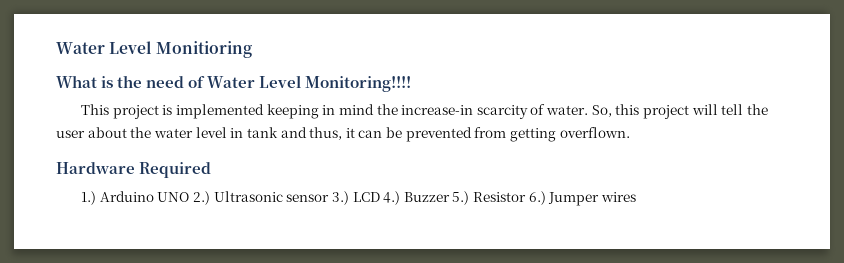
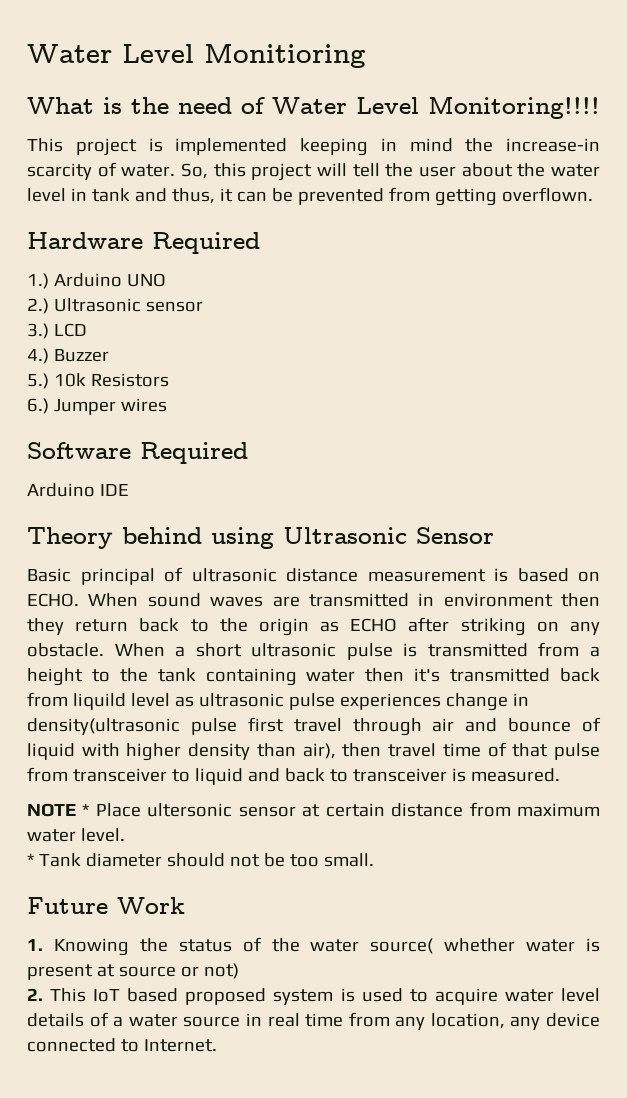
(190, 197) none -> (166, 280) //
(330, 198) none -> (203, 306) //
(380, 197) none -> (87, 330) //
[452,191,527,205] 5.) Resistor -> [27,373,169,389] // 5.) 10k Resistors //
(637, 197) none -> [27,442,248,464] [27,483,129,497] [27,527,494,549] [27,567,600,585] [27,593,600,607] [27,617,600,636] [27,642,600,660] [27,668,601,686] [27,692,529,711] [27,717,601,736] [27,742,601,761] [27,767,560,785] [27,802,600,817] [27,828,125,842] [27,853,374,867] [27,897,185,914] [27,937,600,956] [27,963,239,980] [27,988,600,1005] [27,1012,600,1030] [27,1038,217,1052] // Software Required // Arduino IDE // Theory behind using Ultrasonic Sensor // Basic principal of ultrasonic distance measurement is based on ECHO. When sound waves are transmitted in environment then they return back to the origin as ECHO after striking on any obstacle. When a short ultrasonic pulse is transmitted from a height to the tank containing water then it's transmitted back from liquild level as ultrasonic pulse experiences change in density(ultrasonic pulse first travel through air and bounce of liquid with higher density than air), then travel time of that pulse from transceiver to liquid and back to transceiver is measured. // NOTE * Place ultersonic sensor at certain distance from maximum water level. // * Tank diameter should not be too small. // Future Work // 1. Knowing the status of the water source( whether water is present at source or not) // 2. This IoT based proposed system is used to acquire water level details of a water source in real time from any location, any device connected to Internet.

